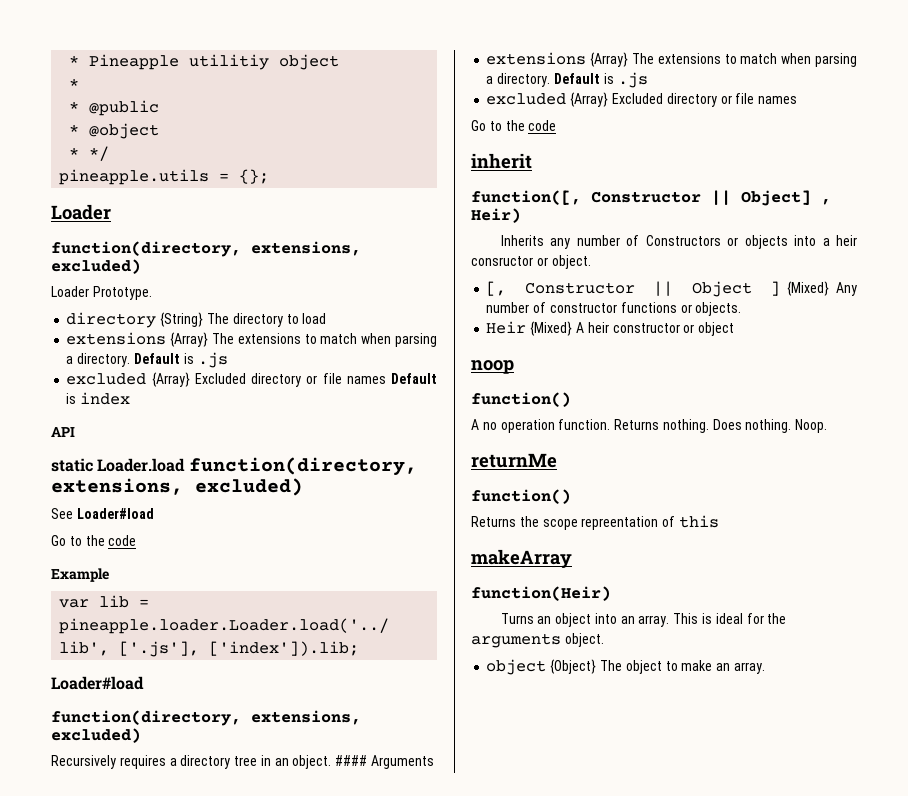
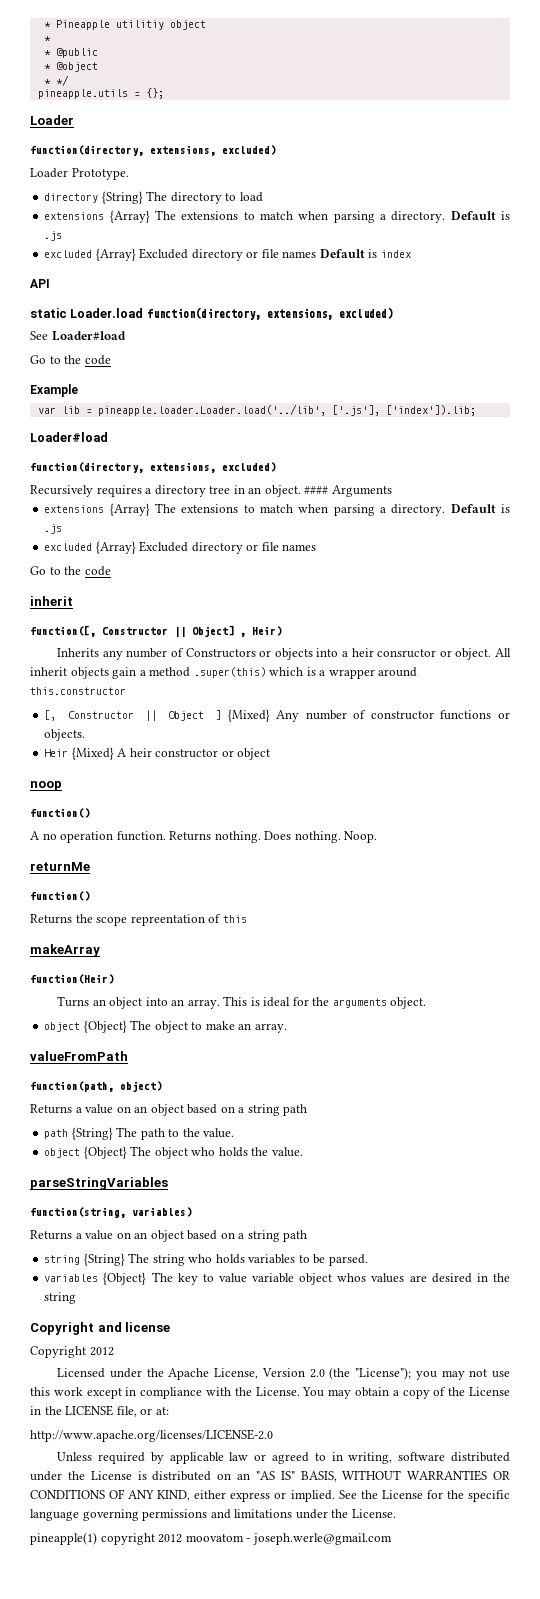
(591, 262) none -> [494,648,511,657] [30,667,418,679] [30,687,126,695] All inherit objects gain a method .super(this) which is a wrapper around this.constructor
(765, 668) none -> [30,1051,128,1061] [30,1081,162,1092] [30,1104,308,1116] [44,1127,235,1140] [44,1146,303,1159] [30,1177,168,1190] [30,1207,192,1218] [30,1230,308,1242] [44,1253,368,1266] [44,1272,510,1285] [44,1292,77,1304] [30,1322,171,1335] [30,1346,114,1358] [57,1367,511,1380] [30,1387,511,1399] [30,1405,169,1417] [30,1429,273,1442] [57,1452,510,1464] [30,1470,510,1482] [30,1489,511,1502] [30,1509,396,1521] [30,1532,392,1545] // valueFromPath // function(path, object) // Returns a value on an object based on a string path // path {String} The path to the value. // object {Object} The object who holds the value. // parseStringVariables // function(string, variables) // Returns a value on an object based on a string path // string {String} The string who holds variables to be parsed. // variables {Object} The key to value variable object whos values are desired in the string // Copyright and license // Copyright 2012 // Licensed under the Apache License, Version 2.0 (the "License"); you may not use this work except in compliance with the License. You may obtain a copy of the License in the LICENSE file, or at: // http://www.apache.org/licenses/LICENSE-2.0 // Unless required by applicable law or agreed to in writing, software distributed under the License is distributed on an "AS IS" BASIS, WITHOUT WARRANTIES OR CONDITIONS OF ANY KIND, either express or implied. See the License for the specific language governing permissions and limitations under the License. // pineapple(1) copyright 2012 moovatom - joseph.werle@gmail.com

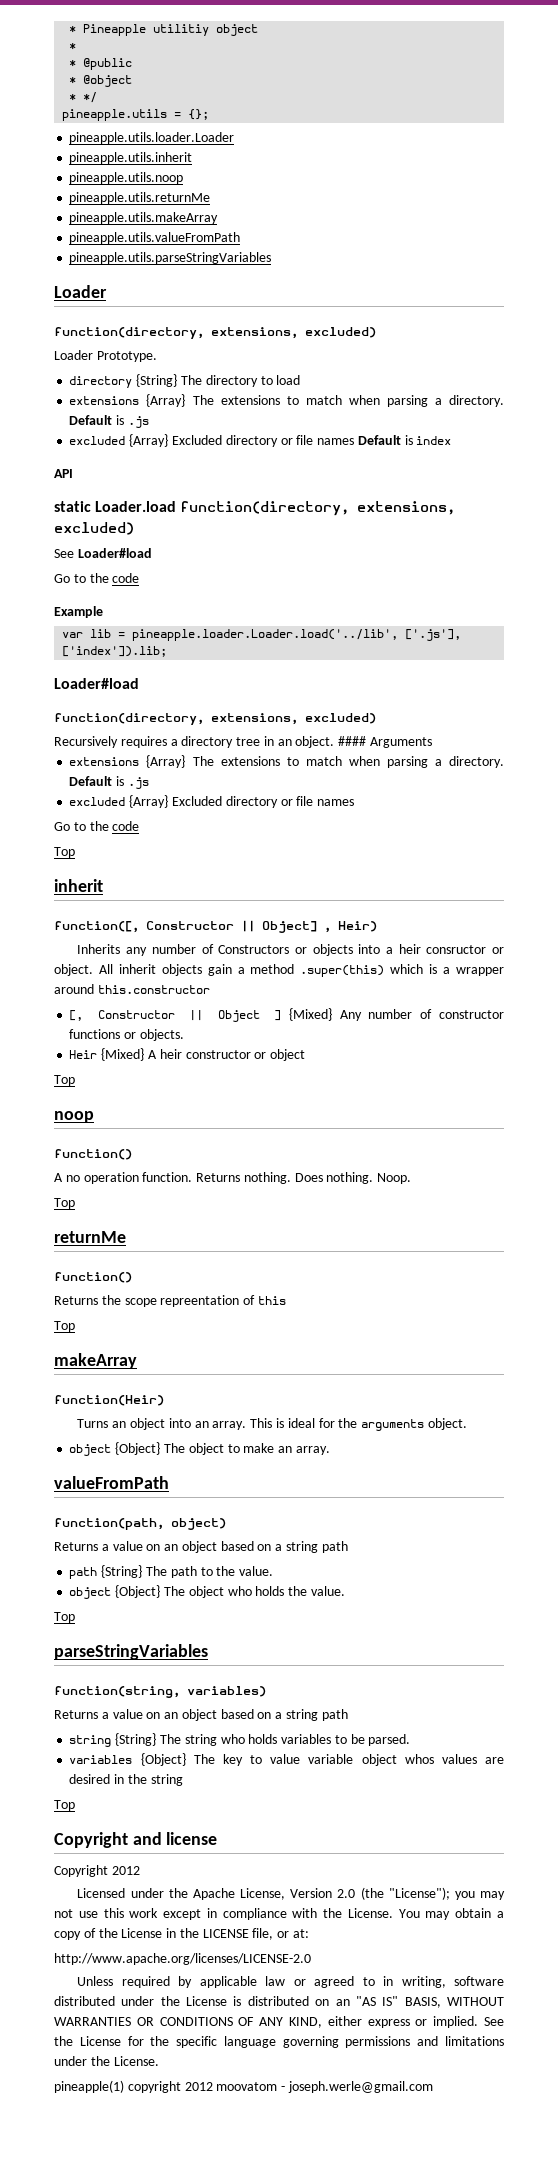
(164, 93) none -> [69,132,235,144] [69,152,193,164] [69,172,184,184] [69,192,211,204] [69,212,219,224] [69,232,241,244] [69,252,272,264] // pineapple.utils.loader.Loader // pineapple.utils.inherit // pineapple.utils.noop // pineapple.utils.returnMe // pineapple.utils.makeArray // pineapple.utils.valueFromPath // pineapple.utils.parseStringVariables
(111, 571) none -> [54,847,75,858] // Top
(271, 754) none -> [54,1075,75,1086] // Top
(378, 837) none -> [54,1198,75,1209] // Top
(247, 919) none -> [54,1321,75,1332] // Top
(303, 1152) none -> [54,1612,75,1623] // Top
(77, 1298) none -> [54,1800,75,1811] // Top

